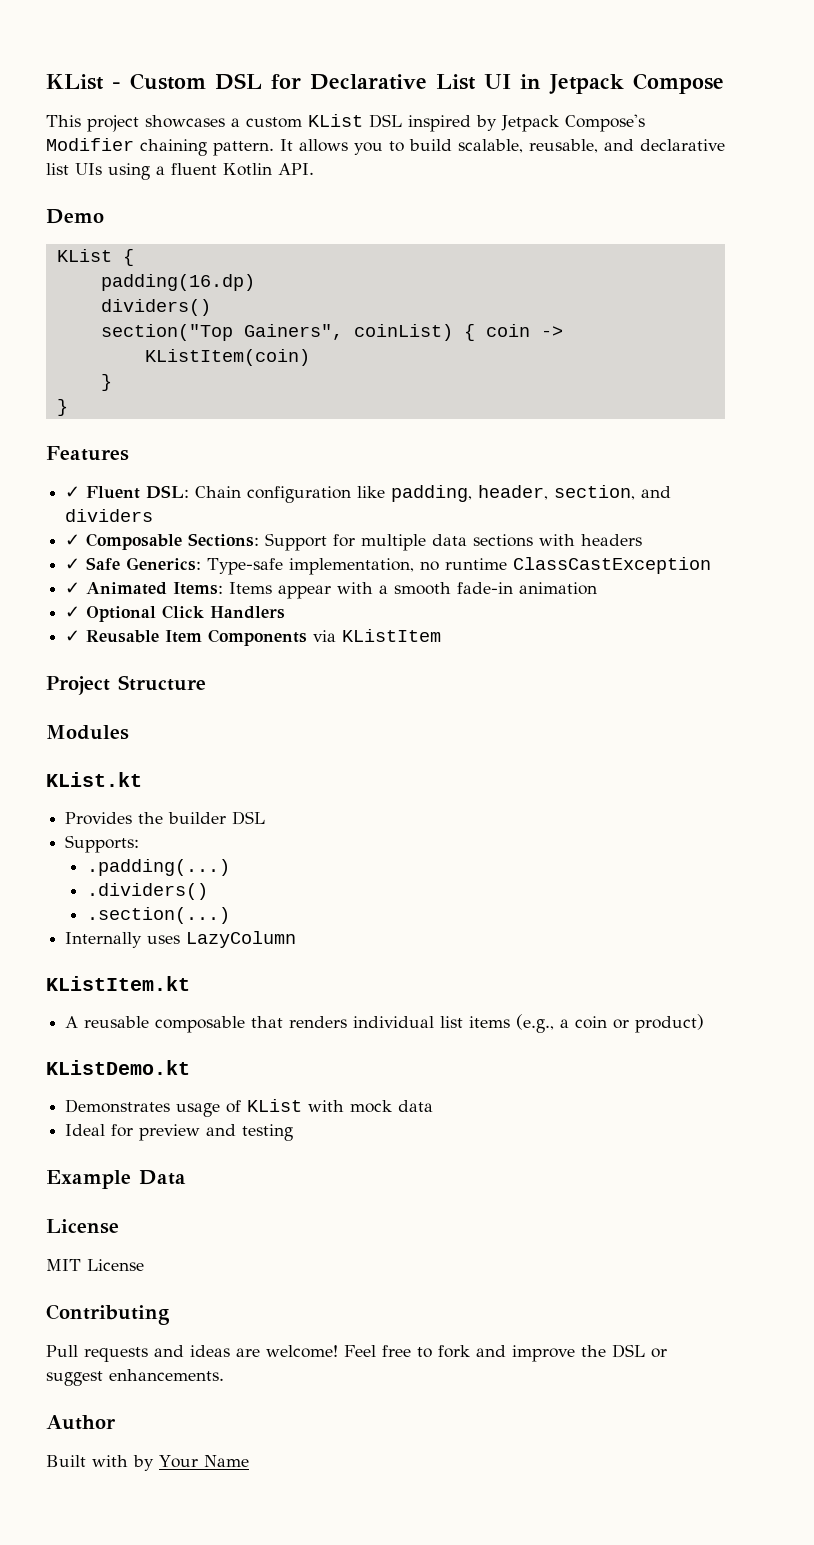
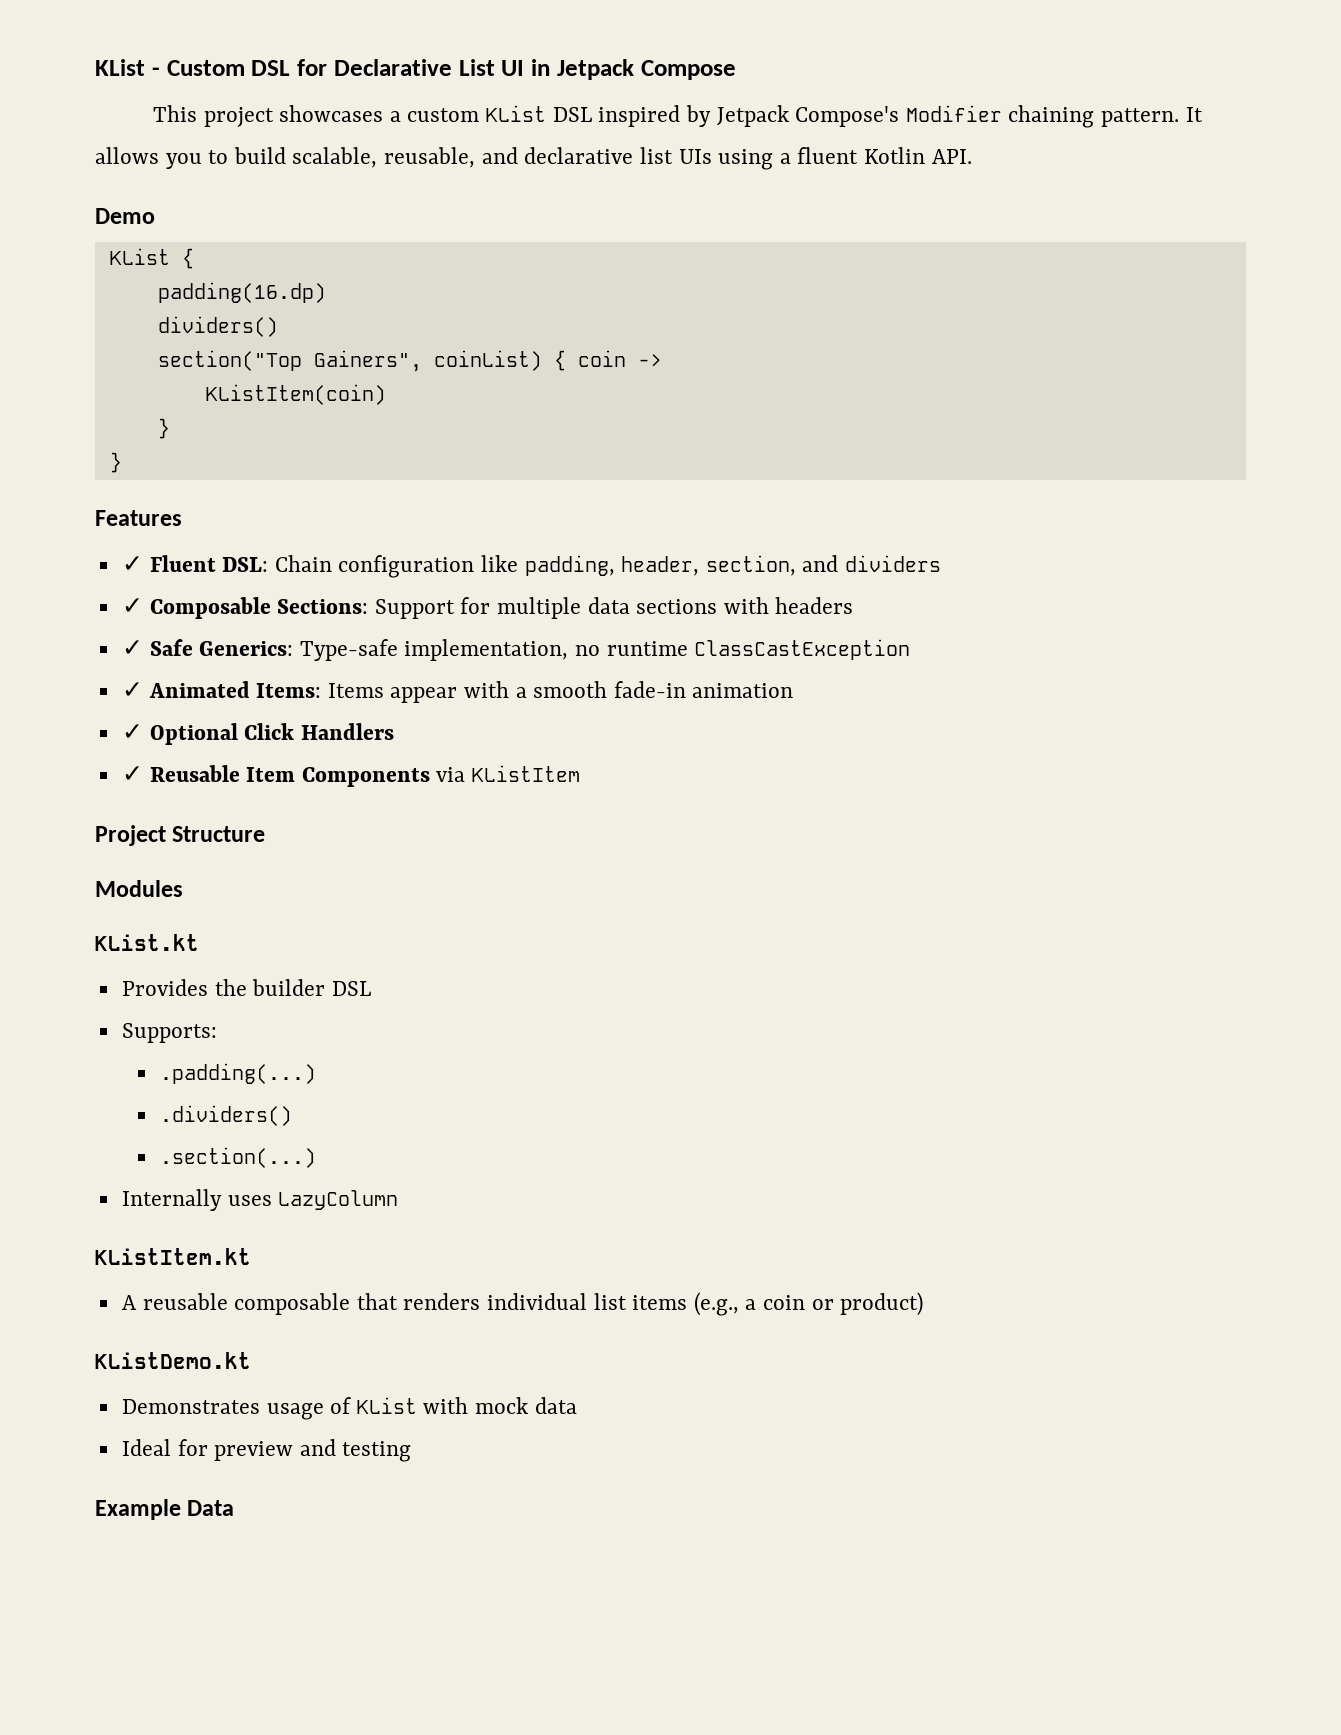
[46,1219,119,1234] [46,1259,144,1271] [46,1304,170,1325] [46,1344,667,1362] [46,1369,224,1386] [46,1415,116,1430] [46,1455,249,1471] // License // MIT License // Contributing // Pull requests and ideas are welcome! Feel free to fork and improve the DSL or suggest enhancements. // Author // Built with by Your Name -> (235, 1508) none

